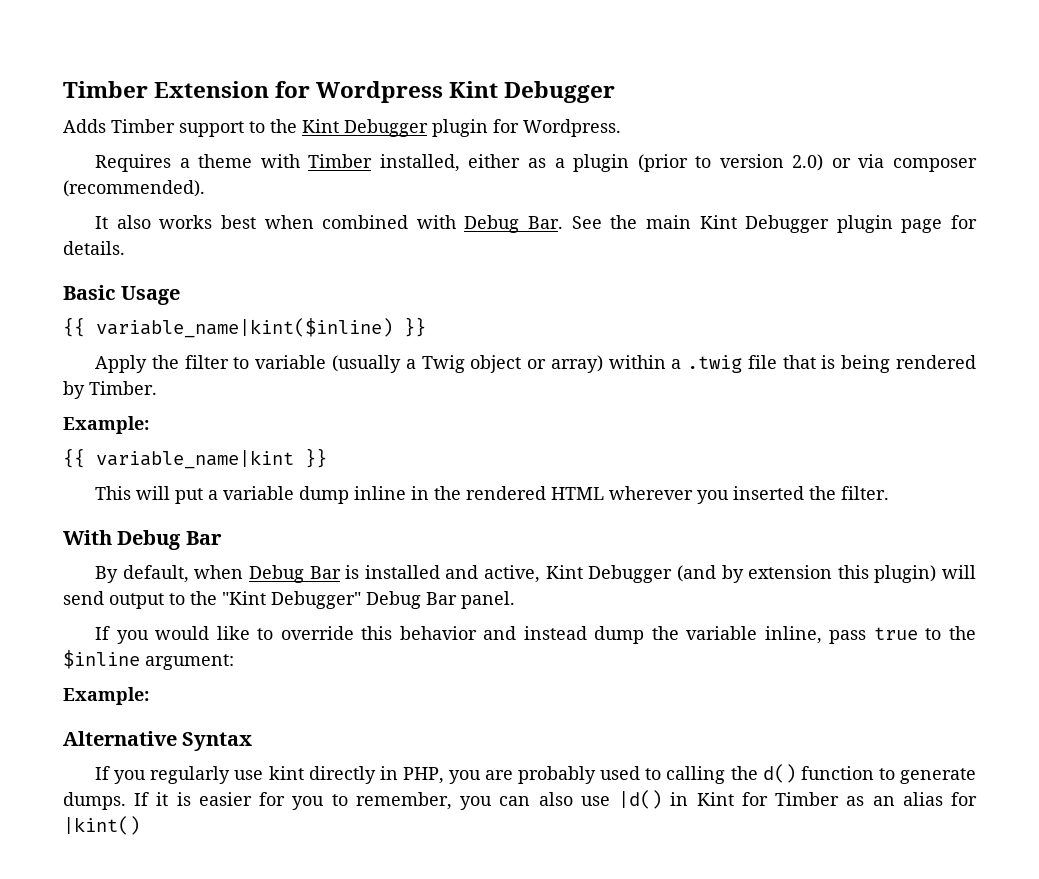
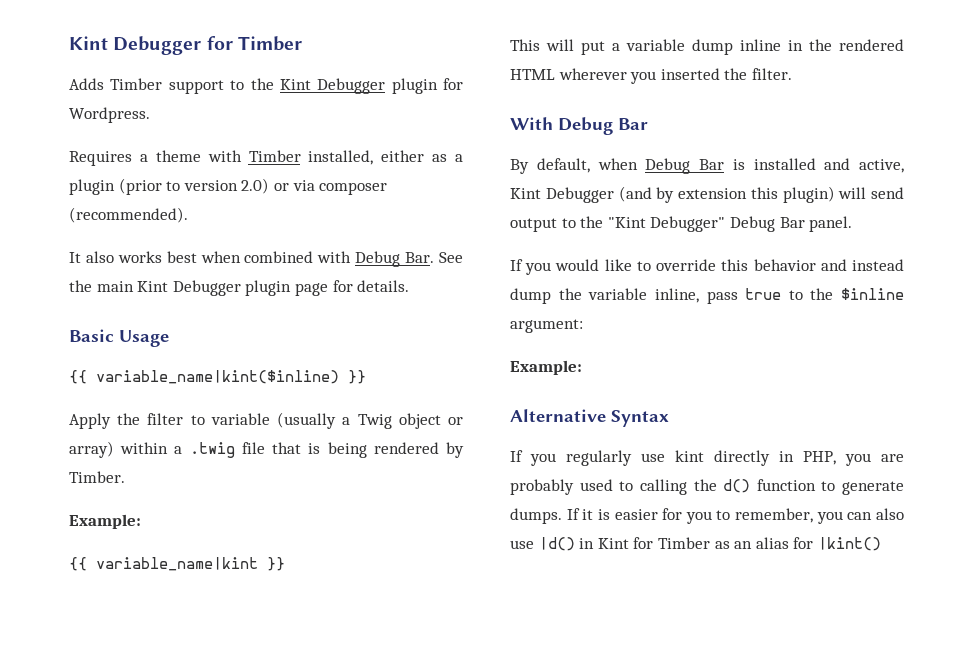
[63,81,616,103] Timber Extension for Wordpress Kint Debugger -> [69,36,302,55] Kint Debugger for Timber

